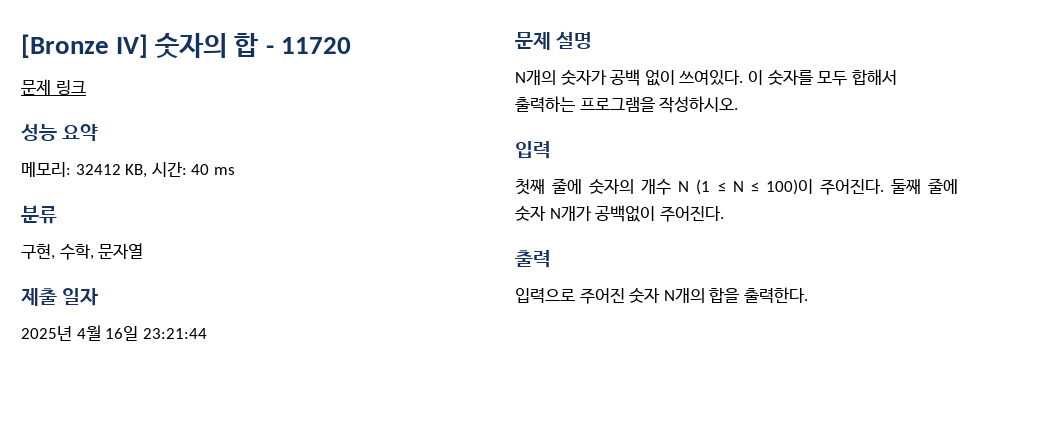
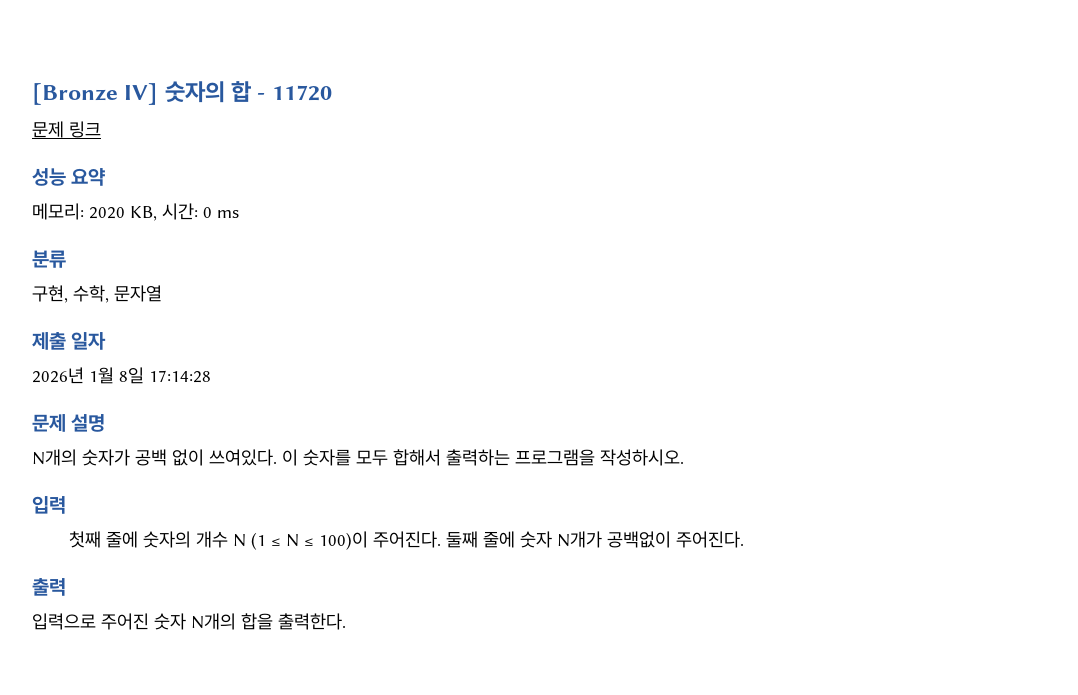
[75,164,121,175] 32412 -> [89,207,125,219] 2020
[191,164,210,175] 40 -> [203,207,212,218] 0
[21,325,207,341] 2025년 4월 16일 23:21:44 -> [32,367,211,384] 2026년 1월 8일 17:14:28

